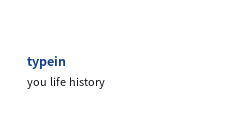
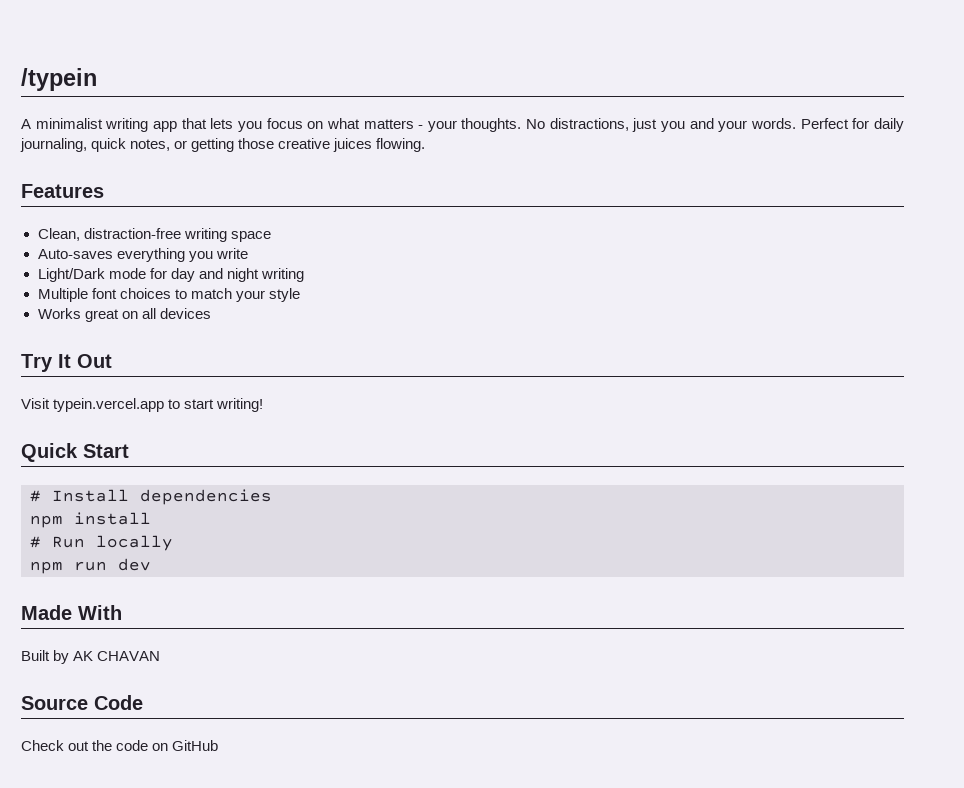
[27,56,66,69] [27,77,105,89] typein // you life history -> [21,68,97,91] [21,118,905,132] [20,138,426,152] [21,184,104,198] [37,228,271,242] [37,248,248,262] [37,268,304,282] [37,288,300,302] [37,308,211,322] [21,354,112,372] [21,398,264,412] [21,443,129,462] [30,489,272,505] [30,512,151,528] [30,535,173,551] [30,558,151,574] [21,605,122,620] [21,650,161,664] [21,695,143,710] [21,740,219,751] /typein // A minimalist writing app that lets you focus on what matters - your thoughts. No distractions, just you and your words. Perfect for daily journaling, quick notes, or getting those creative juices flowing. // Features // Clean, distraction-free writing space // Auto-saves everything you write // Light/Dark mode for day and night writing // Multiple font choices to match your style // Works great on all devices // Try It Out // Visit typein.vercel.app to start writing! // Quick Start // # Install dependencies // npm install // # Run locally // npm run dev // Made With // Built by AK CHAVAN // Source Code // Check out the code on GitHub

